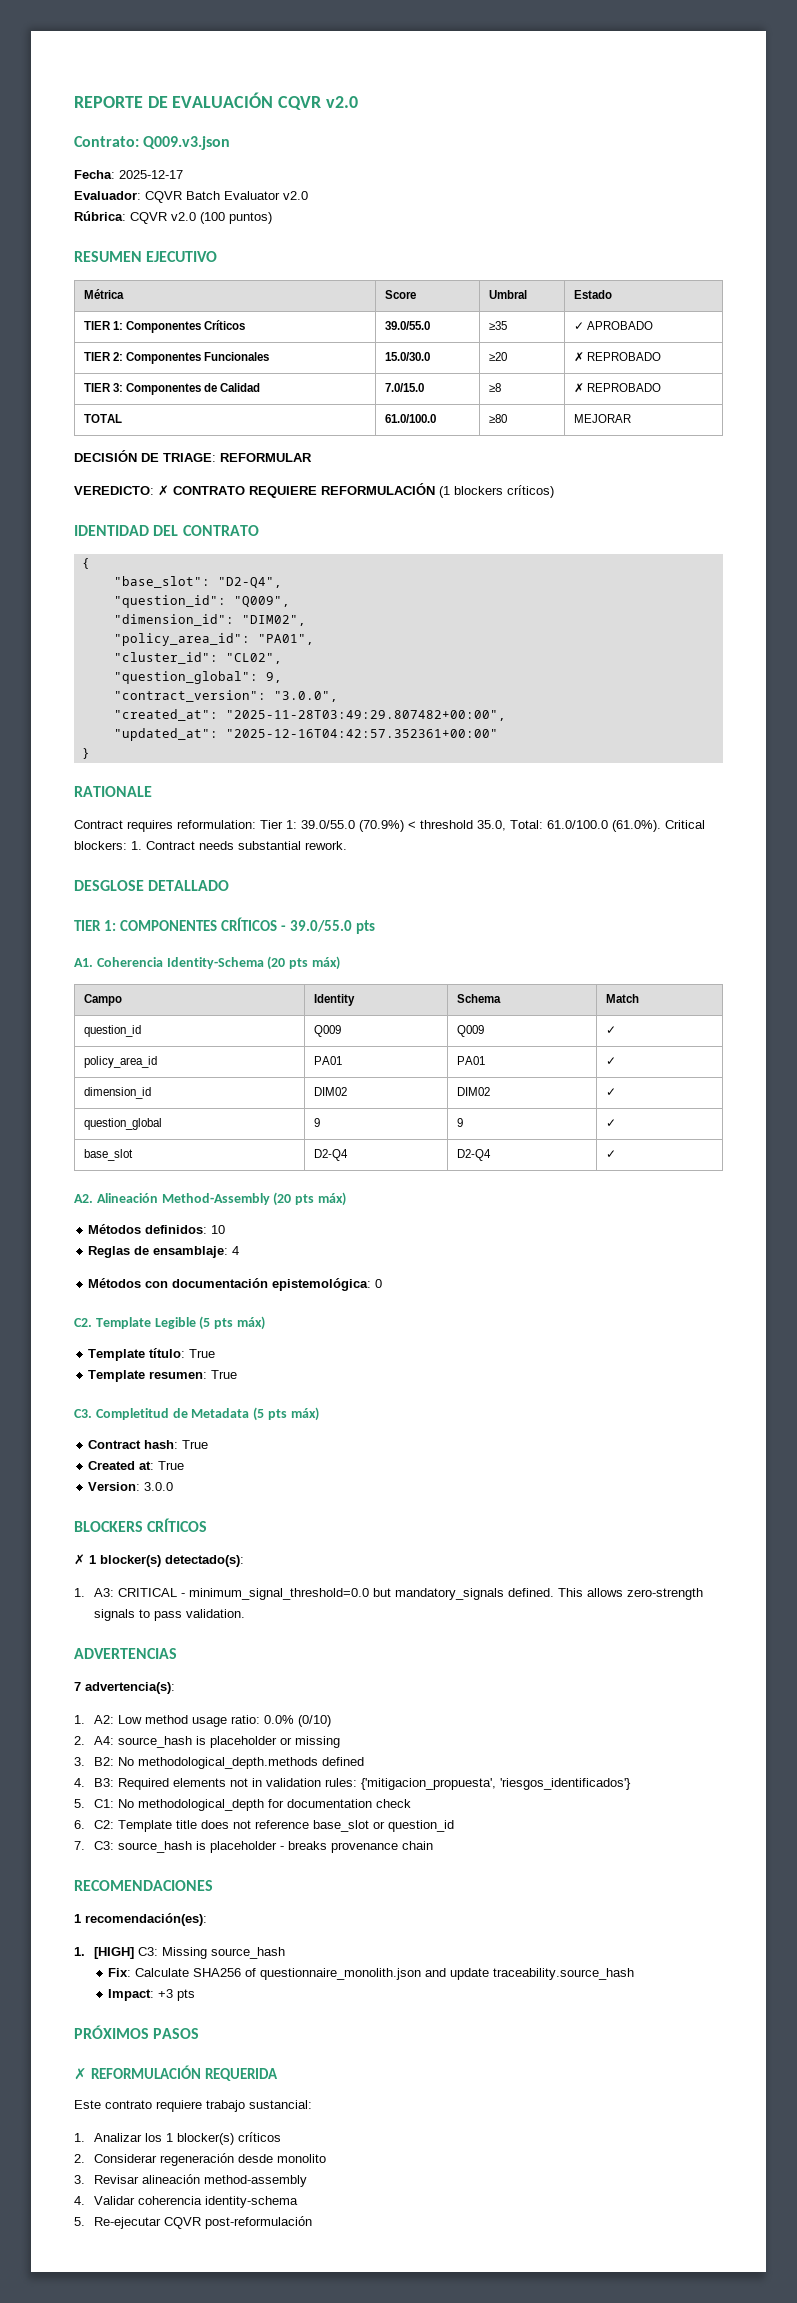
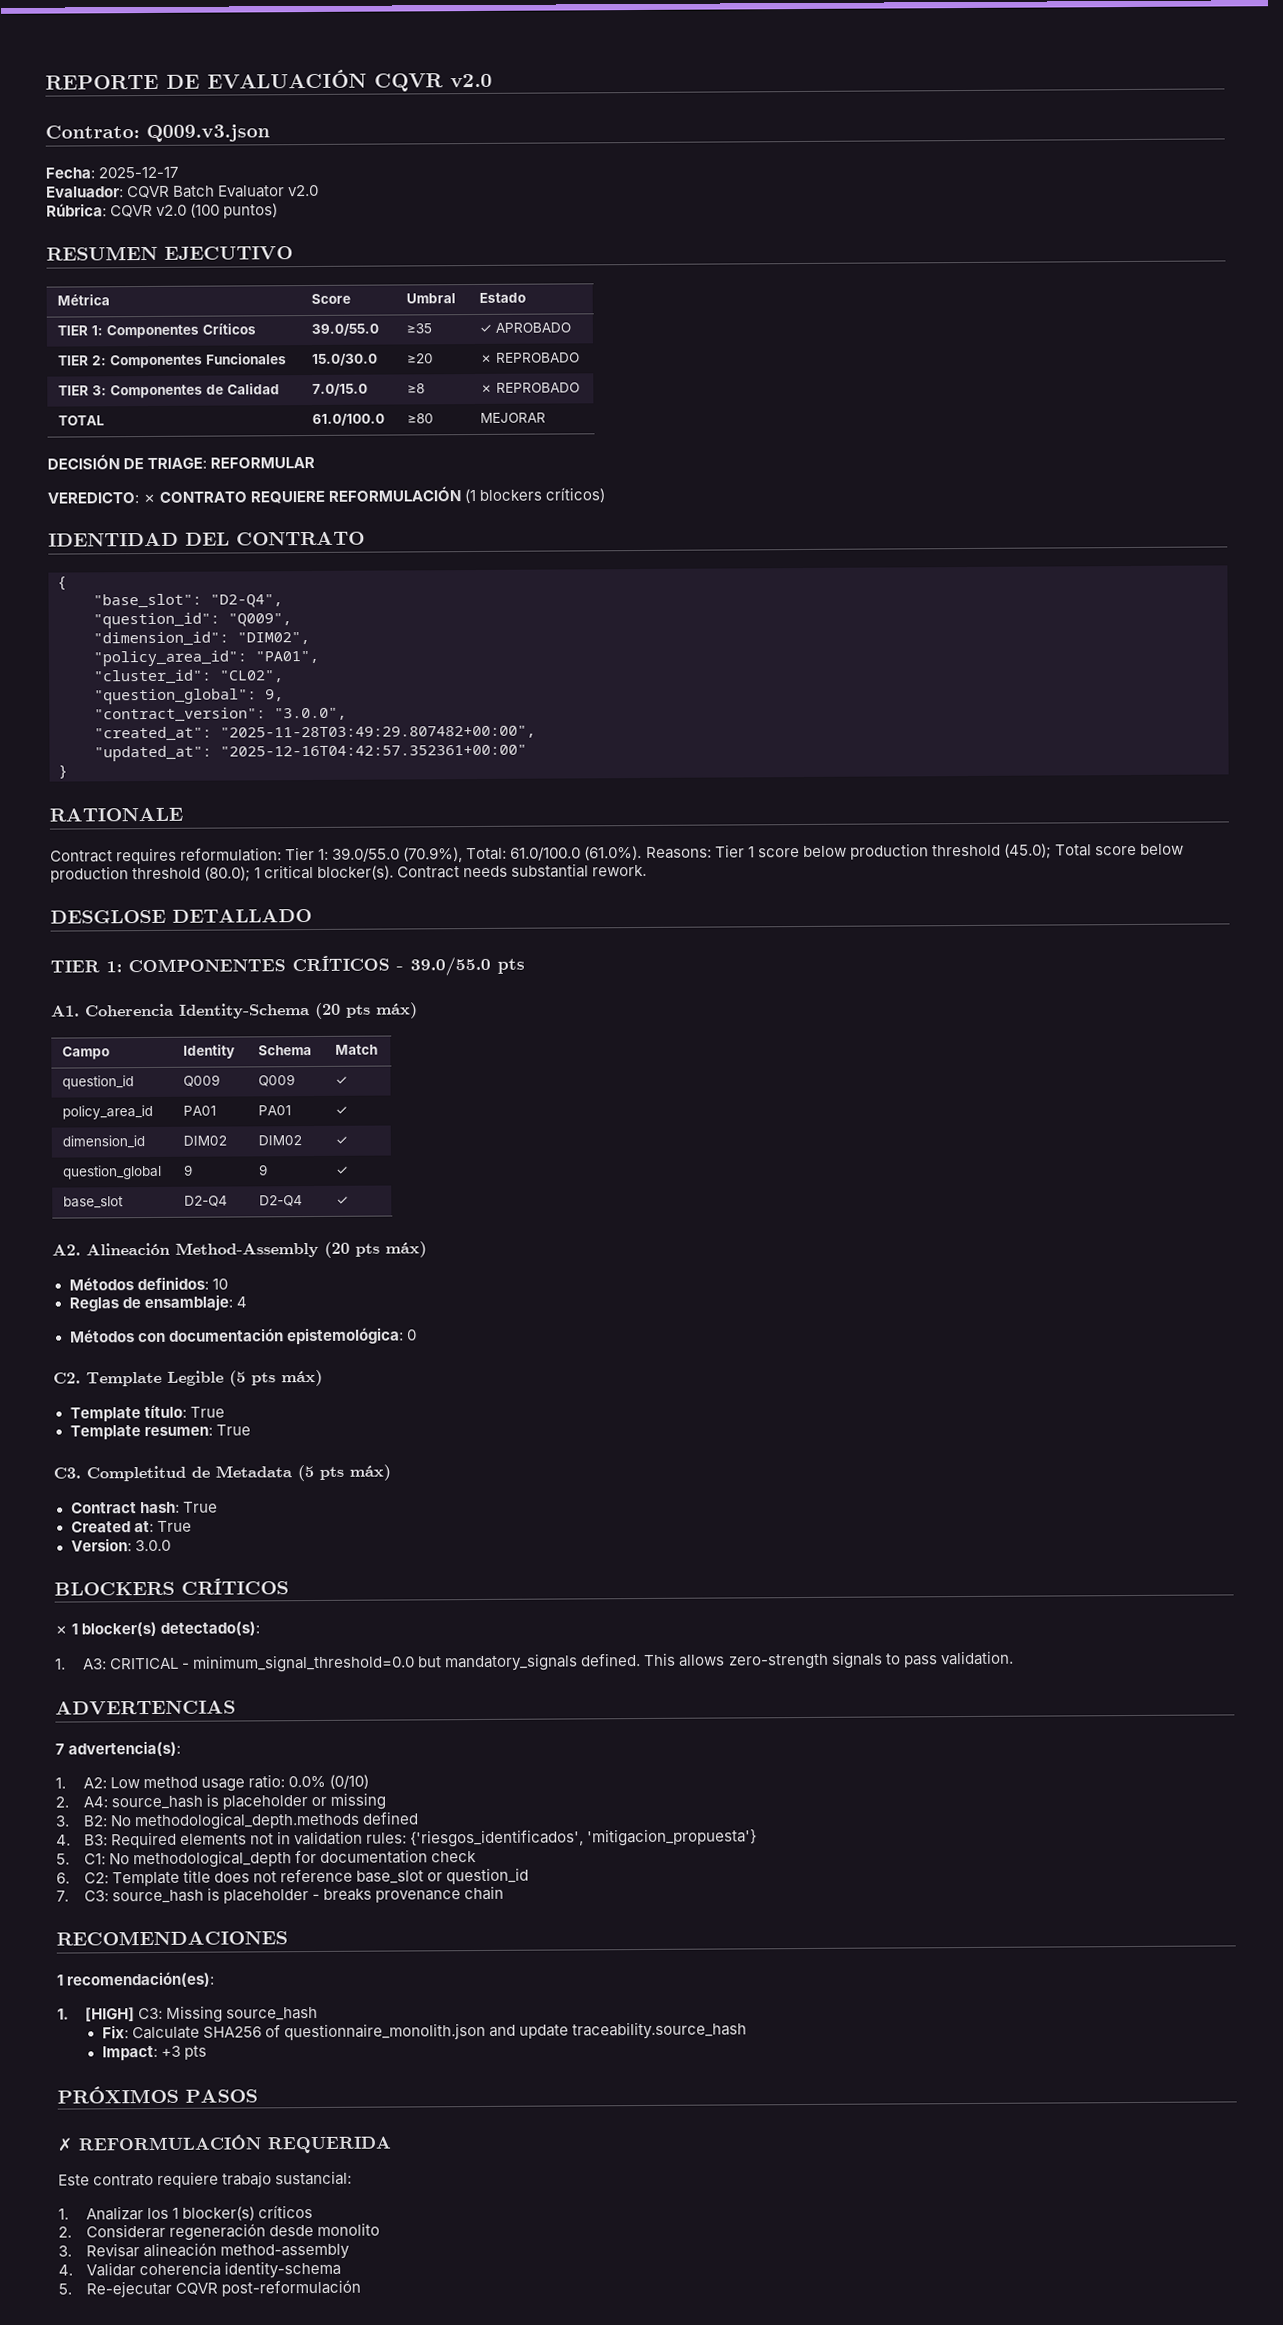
[359,820,705,832] [74,841,142,850] (70.9%) < threshold 35.0, Total: 61.0/100.0 (61.0%). Critical blockers: 1. -> [403,843,1184,863] [50,864,395,883] (70.9%), Total: 61.0/100.0 (61.0%). Reasons: Tier 1 score below production threshold (45.0); Total score below production threshold (80.0); 1 critical blocker(s).
[361,1778,632,1790] {'mitigacion_propuesta', 'riesgos_identificados'} -> [410,1828,758,1848] {'riesgos_identificados', 'mitigacion_propuesta'}

